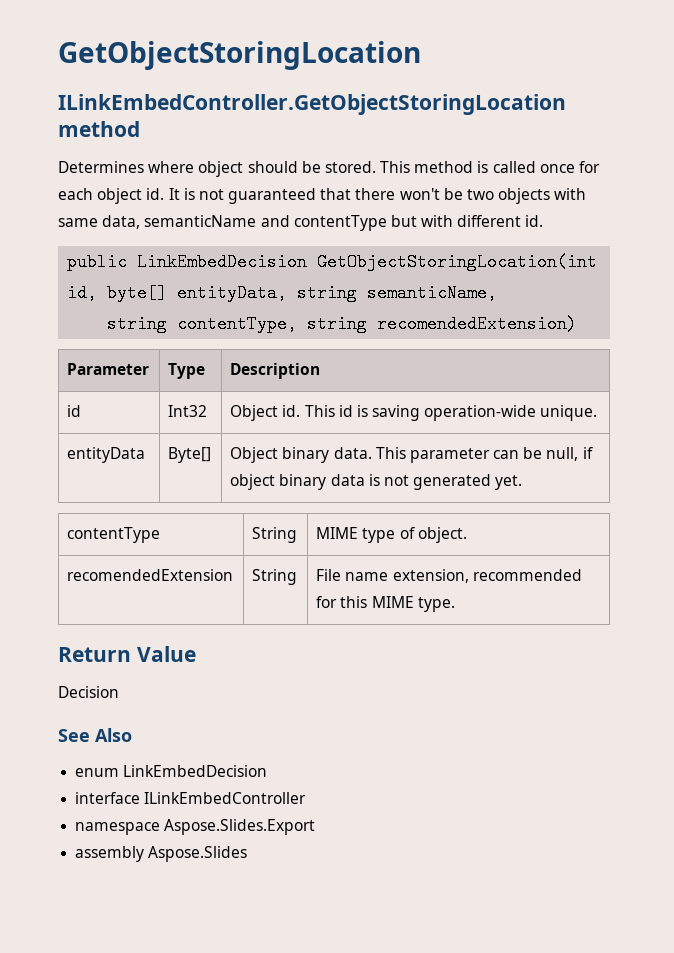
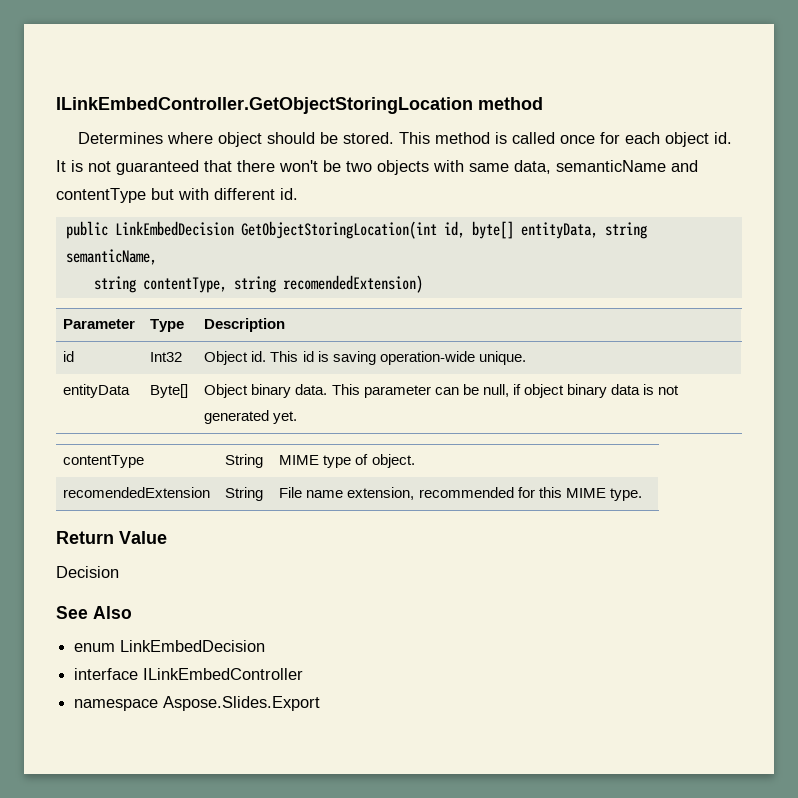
[58,41,421,70] GetObjectStoringLocation // -> (56, 105) none
[75,846,248,862] // assembly Aspose.Slides -> (321, 703) none

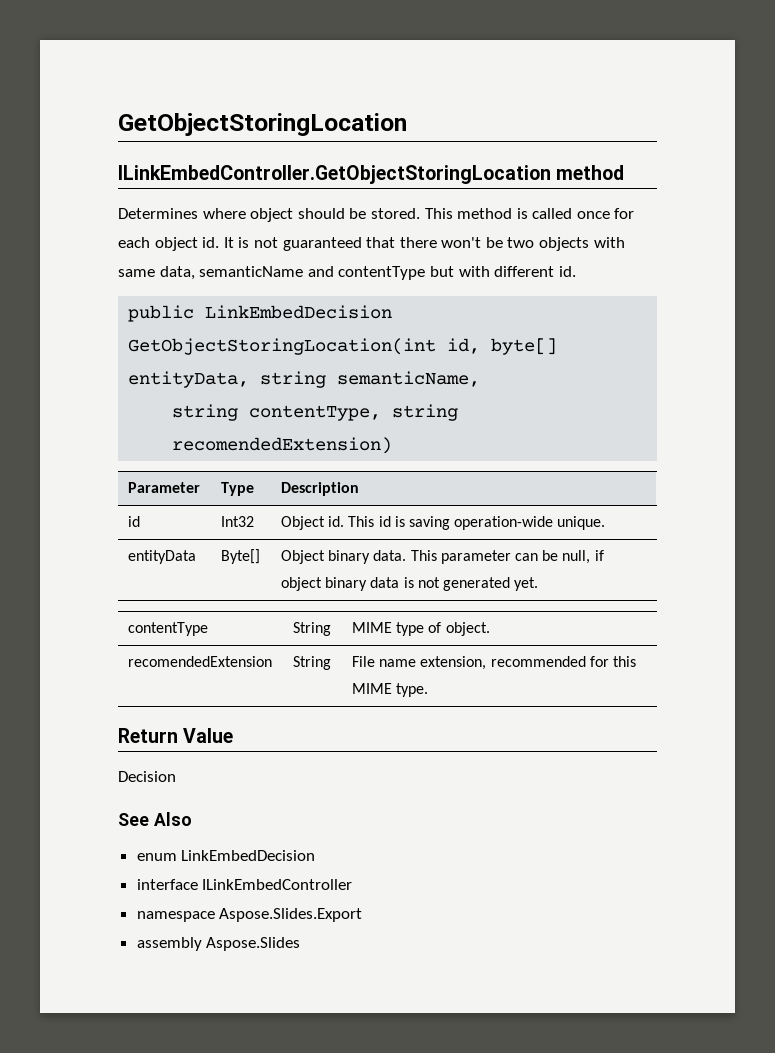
(56, 105) none -> [118,113,407,136] GetObjectStoringLocation //
(321, 703) none -> [136,937,301,951] // assembly Aspose.Slides

